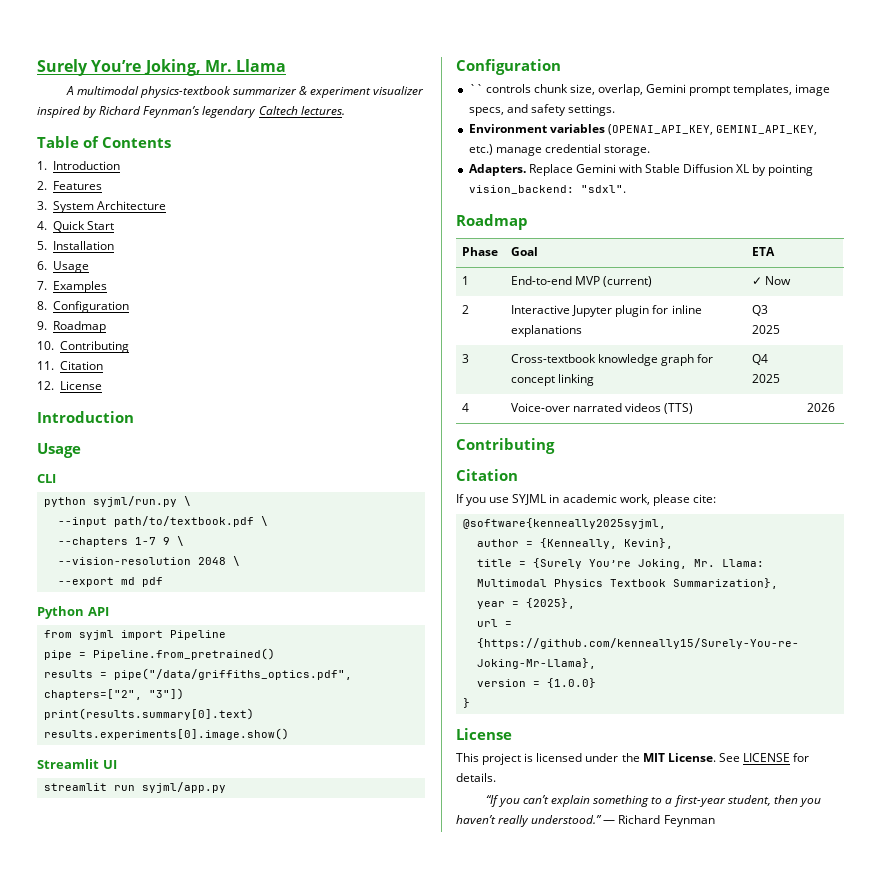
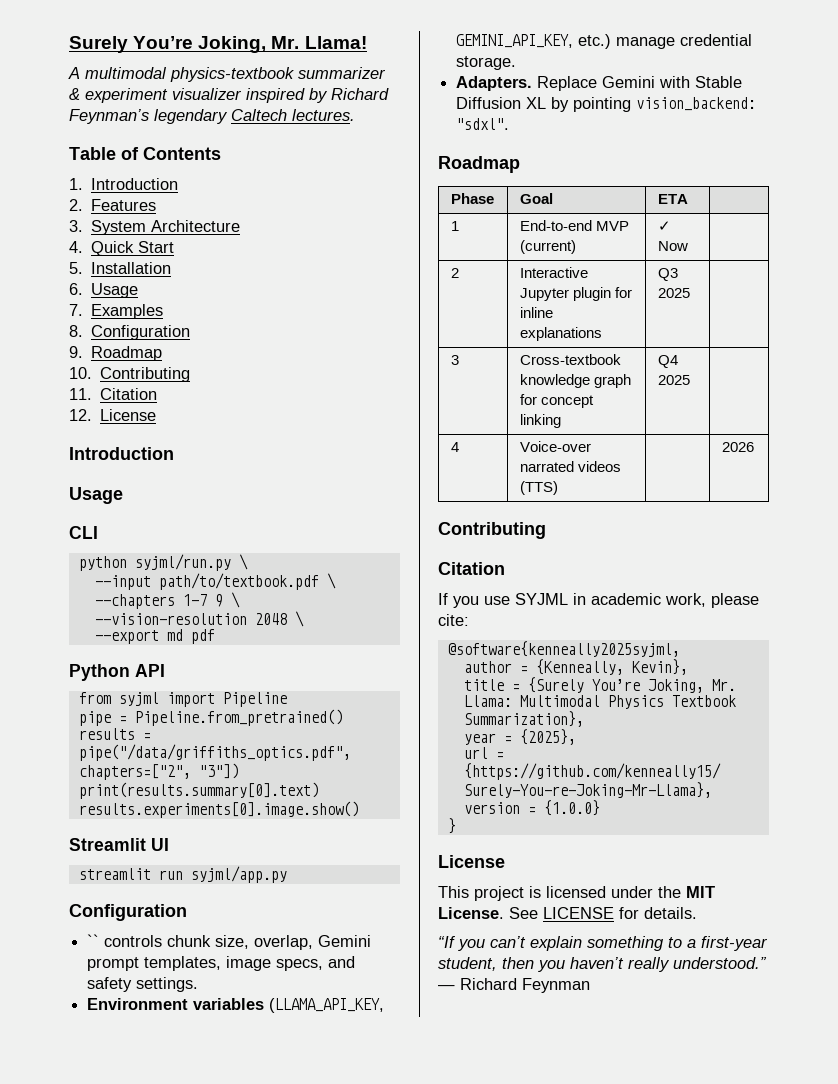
[236,59,287,72] Llama -> [304,36,367,49] Llama!
[607,124,713,135] (OPENAI_API_KEY, -> [269,998,385,1013] (LLAMA_API_KEY,

